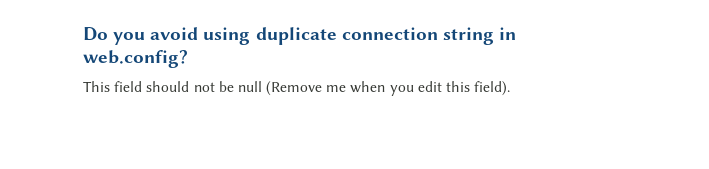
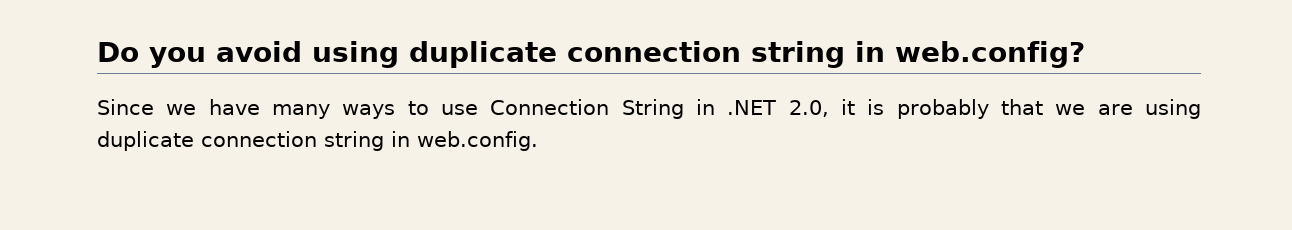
[83,81,511,96] This field should not be null (Remove me when you edit this field). -> [97,99,1202,119] [97,131,538,151] Since we have many ways to use Connection String in .NET 2.0, it is probably that we are using duplicate connection string in web.config.

